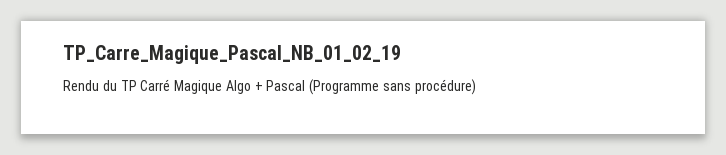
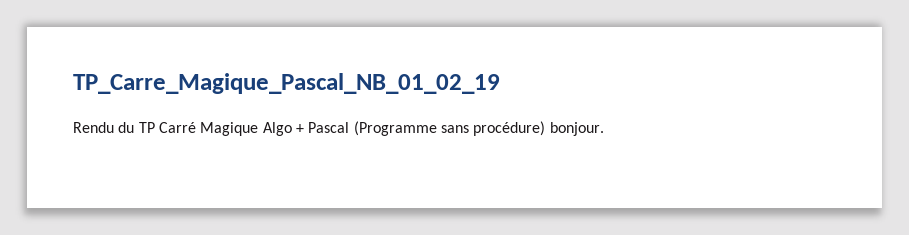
(476, 87) none -> [549,122,604,136] bonjour.

